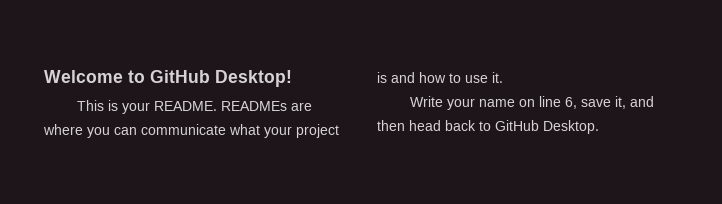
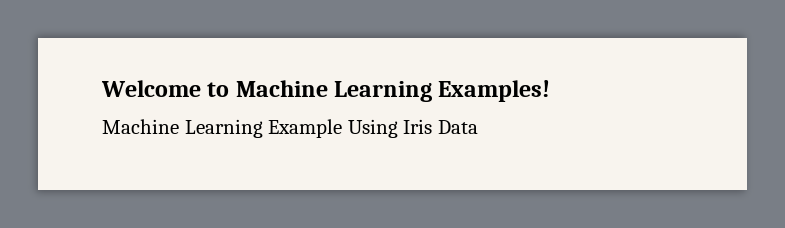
[150,70,292,87] [76,100,312,114] [43,124,339,138] [377,72,503,83] [409,96,654,110] [377,120,599,134] GitHub Desktop! // This is your README. READMEs are where you can communicate what your project is and how to use it. // Write your name on line 6, save it, and then head back to GitHub Desktop. -> [235,80,551,102] [102,119,478,138] Machine Learning Examples! // Machine Learning Example Using Iris Data

